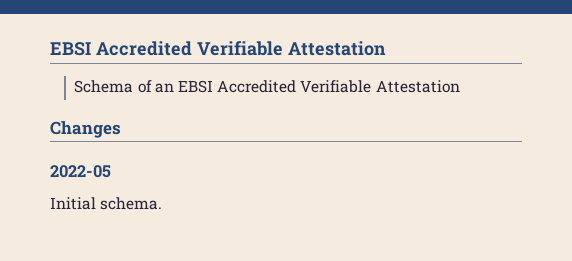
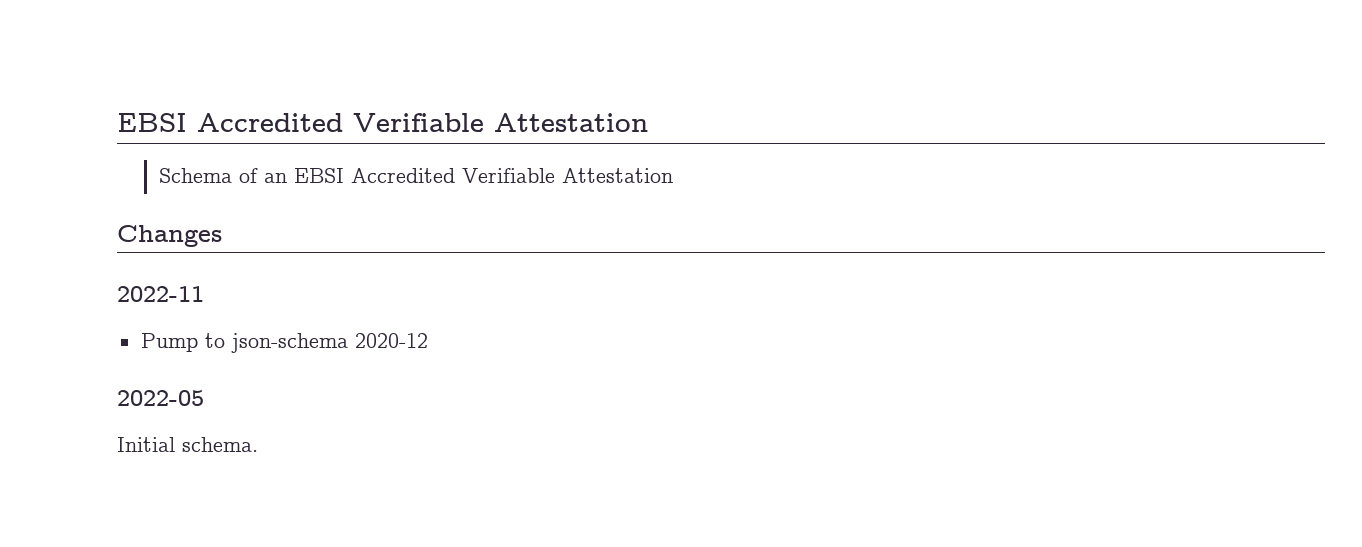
(121, 129) none -> [117,286,204,302] [140,333,428,353] // 2022-11 // Pump to json-schema 2020-12

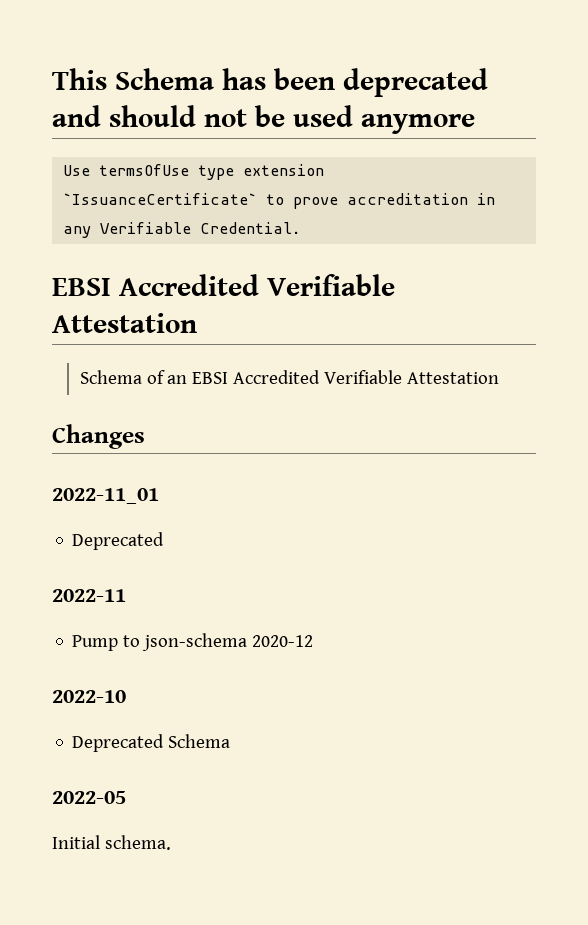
(117, 122) none -> [52,68,488,97] [52,105,475,134] [63,164,325,180] [63,193,496,209] [63,222,302,238] This Schema has been deprecated and should not be used anymore // Use termsOfUse type extension `IssuanceCertificate` to prove accreditation in any Verifiable Credential. //
(222, 236) none -> [52,488,159,504] [72,532,165,550] // 2022-11_01 // Deprecated
(428, 340) none -> [52,690,126,703] [72,734,231,752] // 2022-10 // Deprecated Schema

